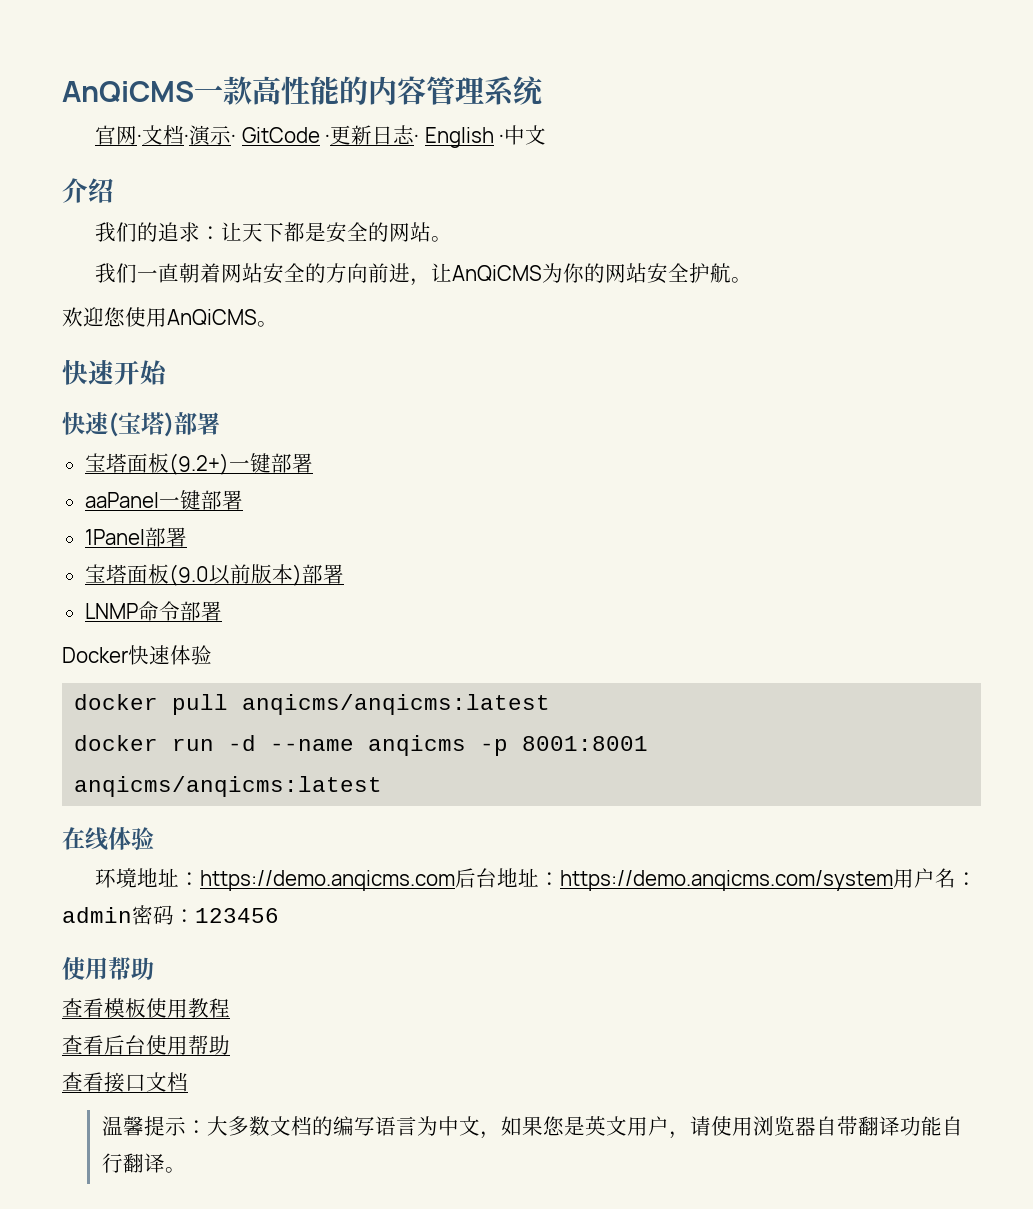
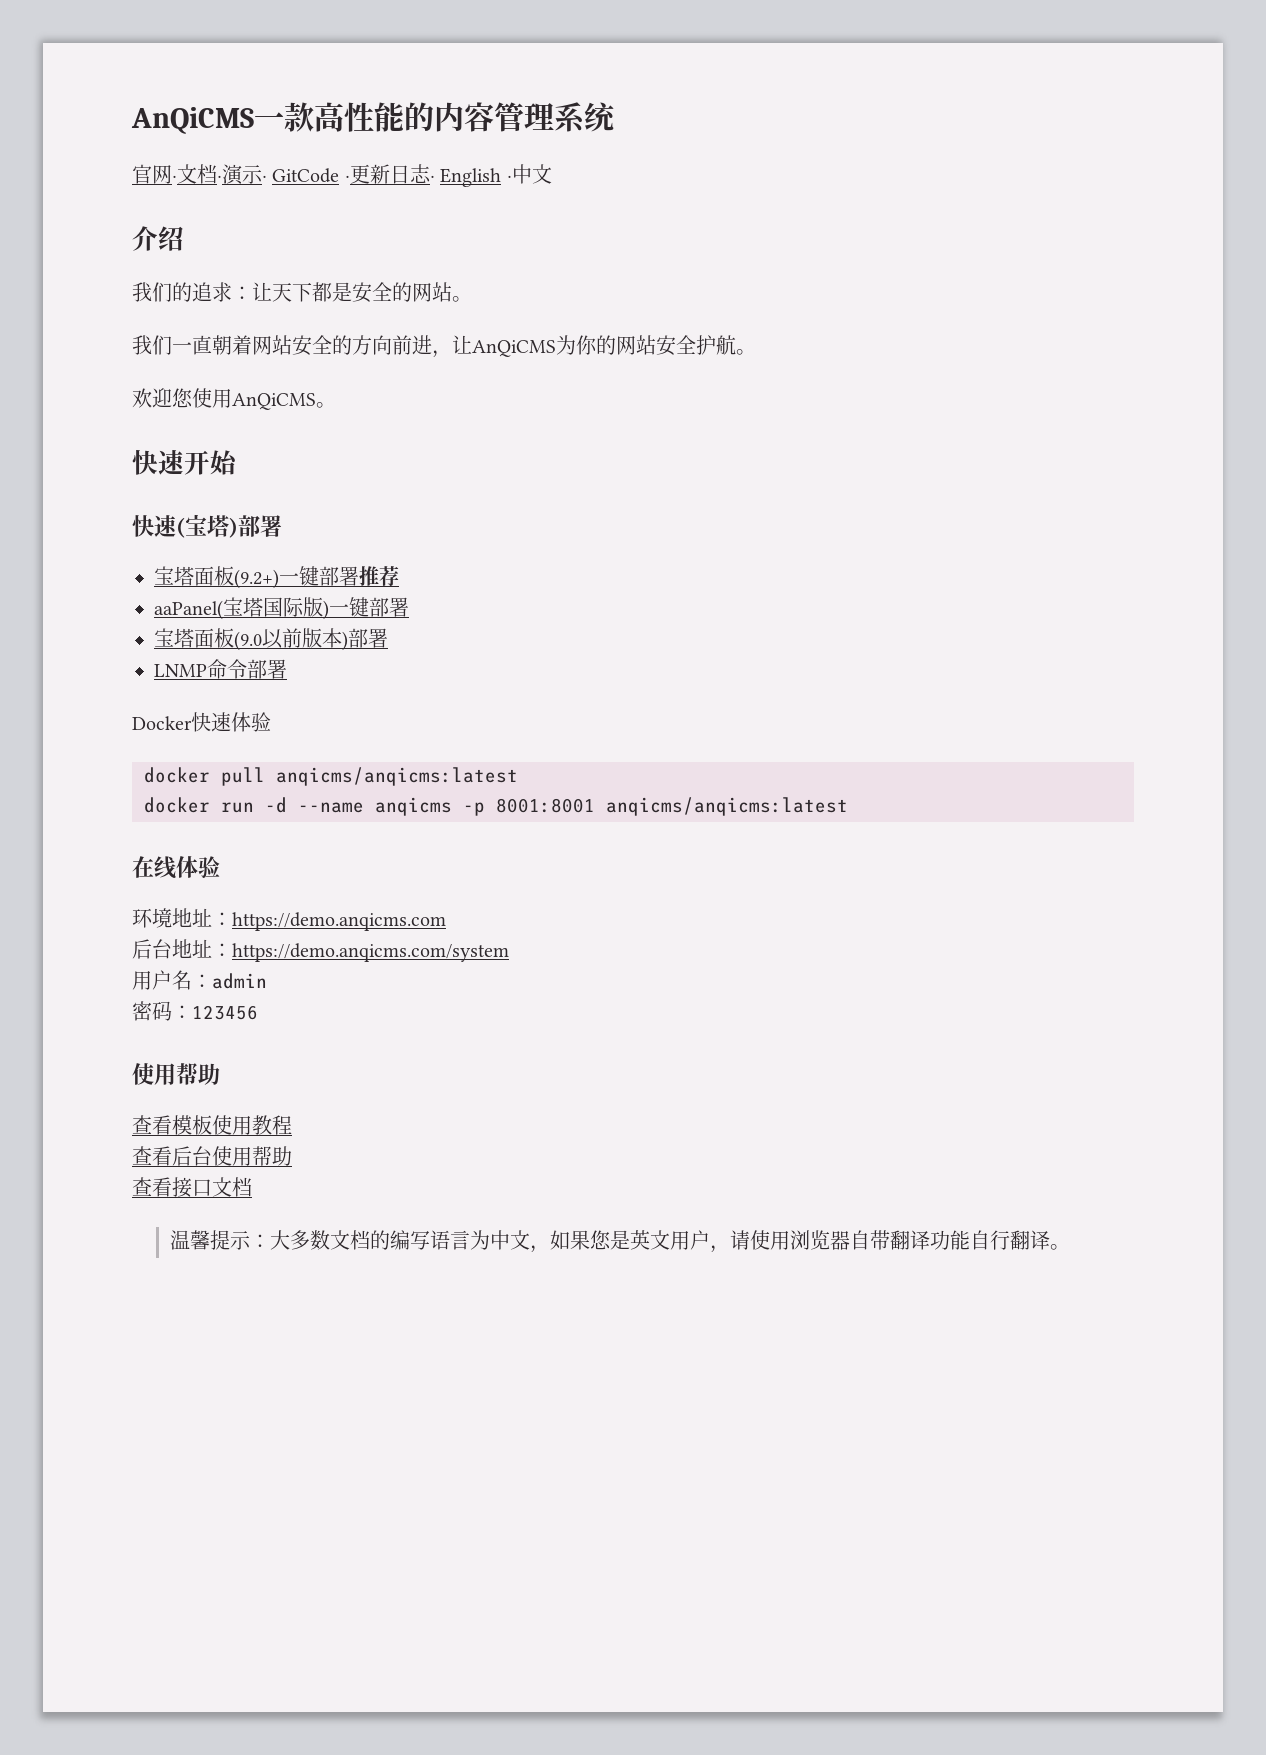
[84,490,243,510] [84,527,187,547] // aaPanel一键部署 // 1Panel部署 -> [359,566,399,586] [154,597,409,620] 推荐 // aaPanel(宝塔国际版)一键部署
(456, 880) none -> (446, 921) //
(894, 880) none -> (509, 952) //
(132, 915) none -> (267, 981) //

